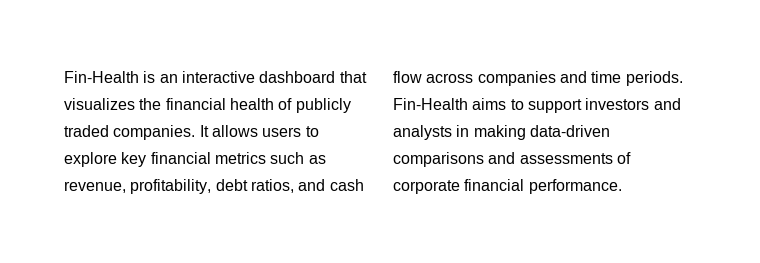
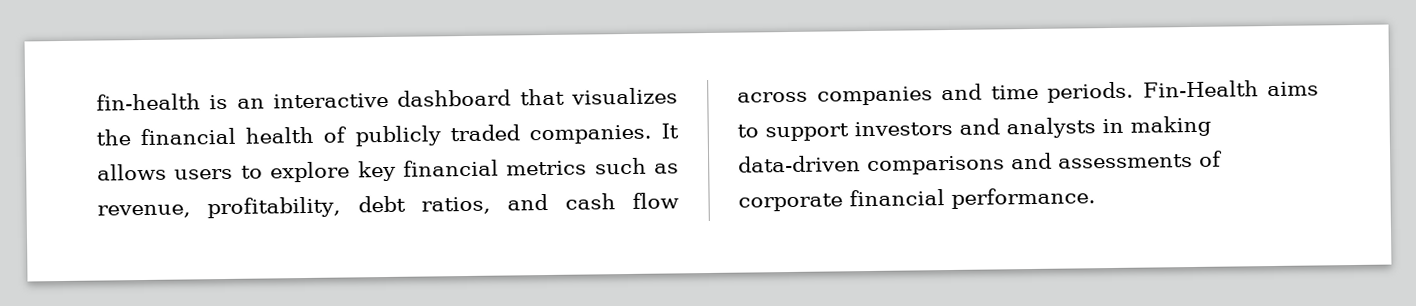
[64,71,139,83] Fin-Health -> [96,93,201,111] fin-health

